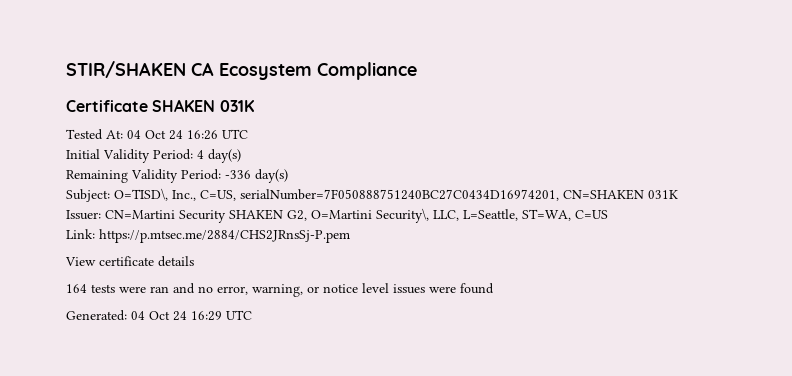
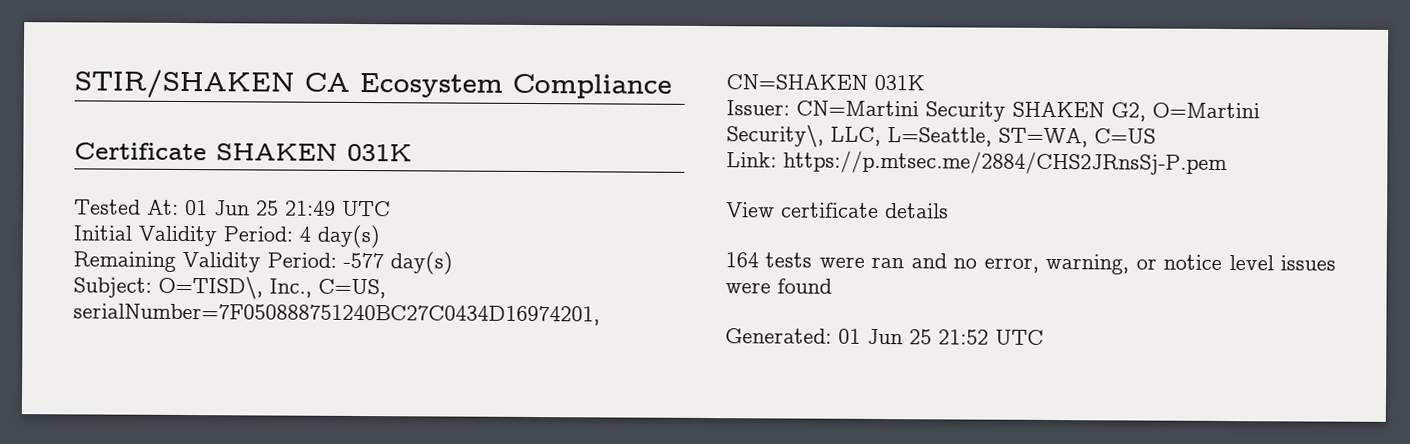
[127,130,218,140] 04 Oct 24 16:26 -> [185,200,336,216] 01 Jun 25 21:49
[225,170,251,179] -336 -> [343,252,384,269] -577
[131,311,222,321] 04 Oct 24 16:29 -> [838,328,989,345] 01 Jun 25 21:52

